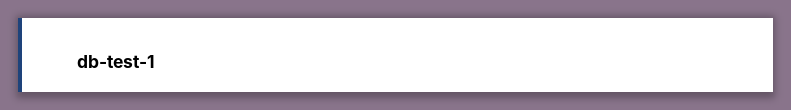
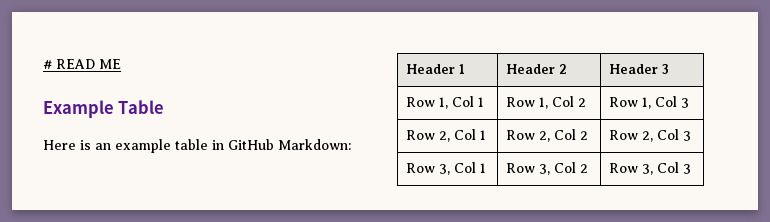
[77,55,155,68] db-test-1 -> [43,59,121,69] [43,100,165,118] [43,139,351,153] [405,64,465,74] [505,64,567,74] [608,64,669,74] [405,96,484,109] [505,96,586,109] [608,96,689,109] [405,129,486,142] [505,129,588,142] [608,129,691,142] [405,162,486,175] [505,162,588,175] [608,162,691,175] # READ ME // Example Table // Here is an example table in GitHub Markdown: // Header 1 | Header 2 | Header 3 // Row 1, Col 1 | Row 1, Col 2 | Row 1, Col 3 // Row 2, Col 1 | Row 2, Col 2 | Row 2, Col 3 // Row 3, Col 1 | Row 3, Col 2 | Row 3, Col 3

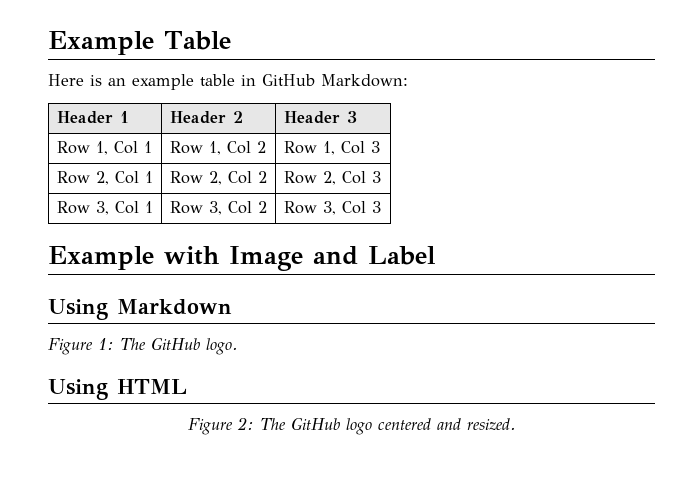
[43,59,121,69] # READ ME // -> (48, 43) none
(691, 169) none -> [48,246,435,271] [48,299,232,320] [48,337,238,355] [48,379,187,400] [187,417,516,435] // Example with Image and Label // Using Markdown // Figure 1: The GitHub logo. // Using HTML // Figure 2: The GitHub logo centered and resized.

